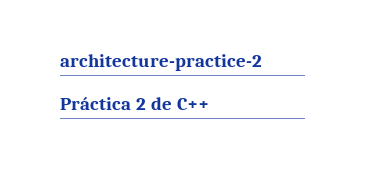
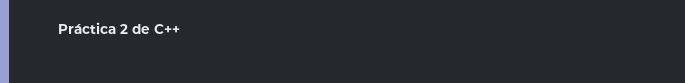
[60,54,262,71] architecture-practice-2 // -> (58, 28) none

